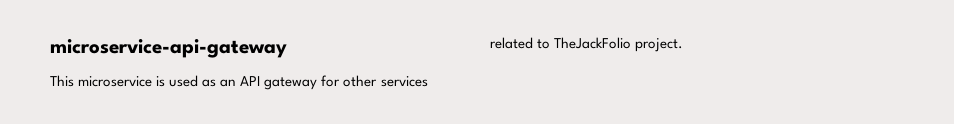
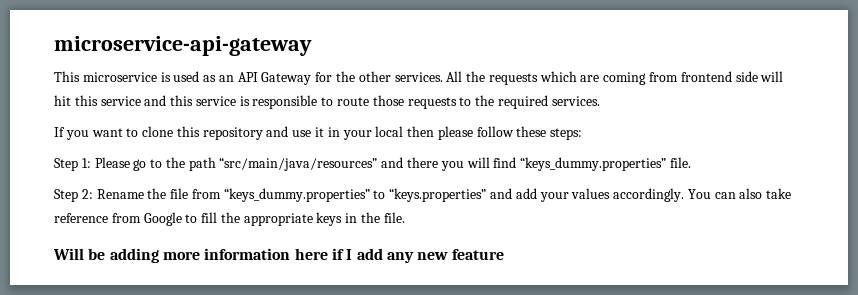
[264,75,428,90] [490,37,684,52] gateway for other services related to TheJackFolio project. -> [261,71,784,85] [54,95,600,109] [54,126,583,140] [54,157,691,171] [54,188,792,202] [54,212,405,226] [53,248,504,263] Gateway for the other services. All the requests which are coming from frontend side will hit this service and this service is responsible to route those requests to the required services. // If you want to clone this repository and use it in your local then please follow these steps: // Step 1: Please go to the path “src/main/java/resources” and there you will find “keys_dummy.properties” file. // Step 2: Rename the file from “keys_dummy.properties” to “keys.properties” and add your values accordingly. You can also take reference from Google to fill the appropriate keys in the file. // Will be adding more information here if I add any new feature

